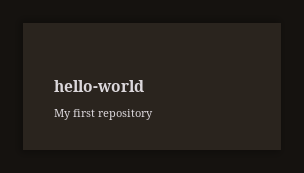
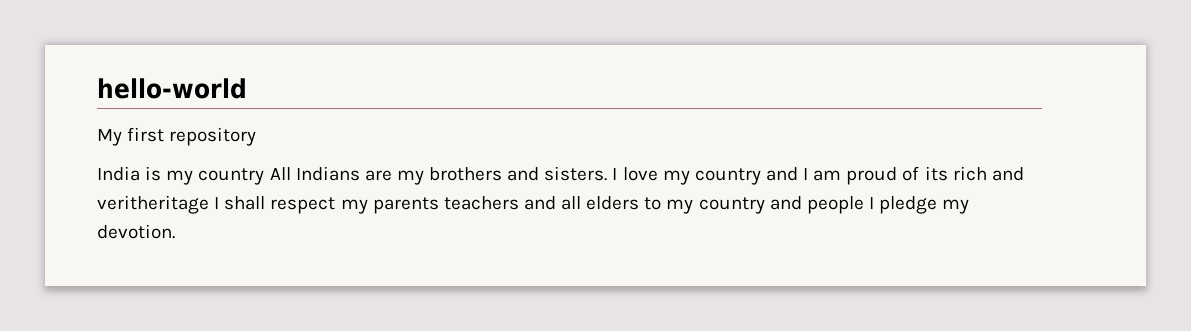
(153, 114) none -> [97,166,1024,185] [97,195,970,214] [97,224,175,239] // India is my country All Indians are my brothers and sisters. I love my country and I am proud of its rich and veritheritage I shall respect my parents teachers and all elders to my country and people I pledge my devotion.

